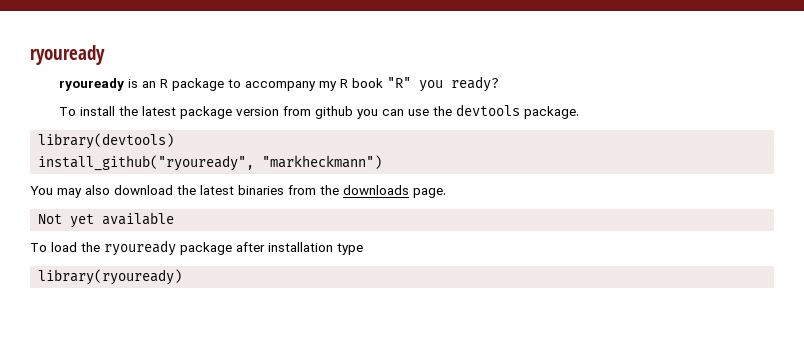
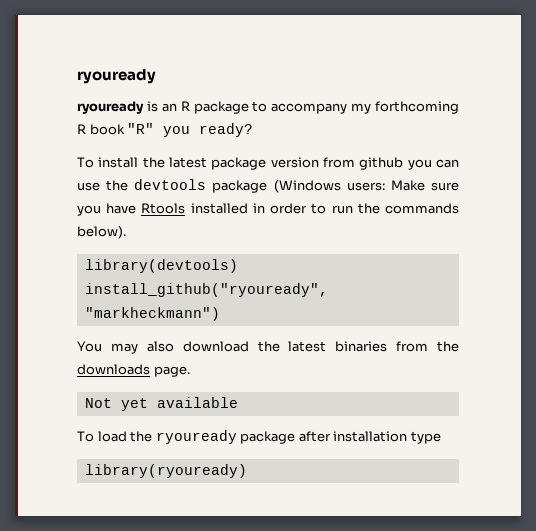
(337, 86) none -> [375,101,459,114] forthcoming
[523,106,579,119] package. -> [212,179,460,193] [77,203,460,216] [77,225,126,239] package (Windows users: Make sure you have Rtools installed in order to run the commands below).

